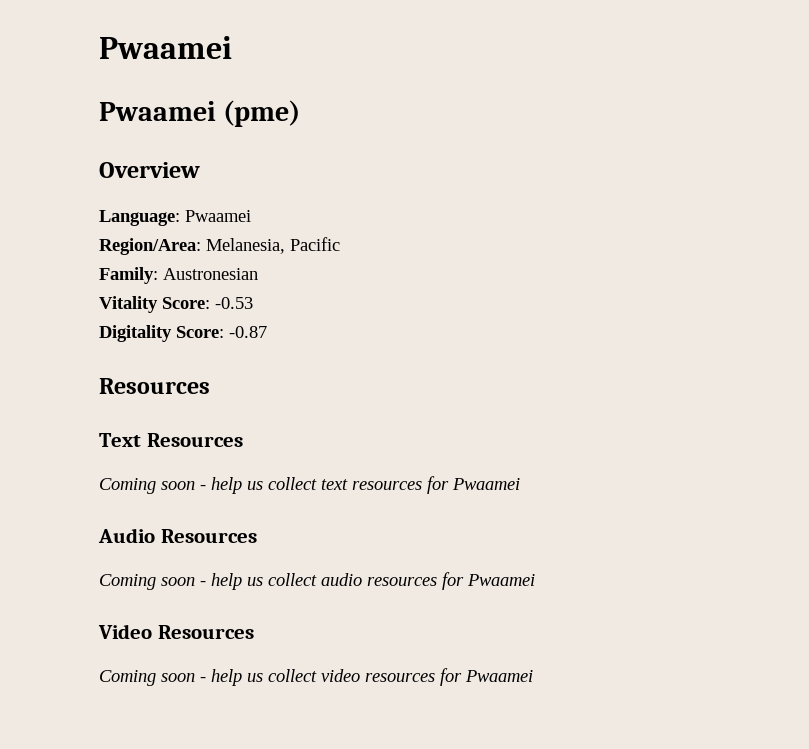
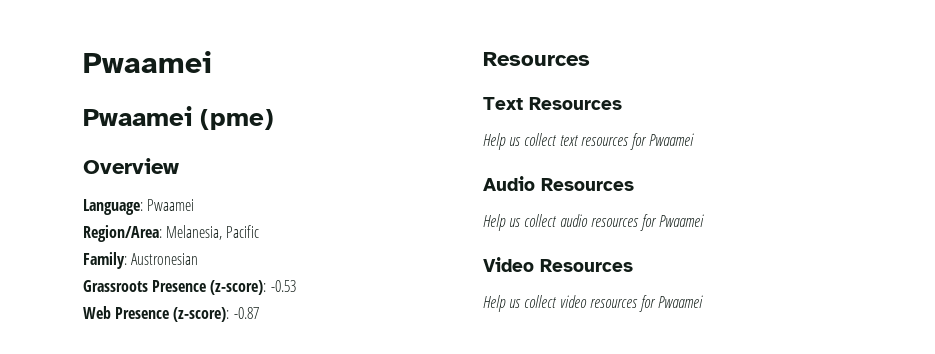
[99,296,253,313] [99,325,224,342] Vitality Score: -0.53 // Digitality Score: -> [83,280,296,295] [83,306,230,322] Grassroots Presence (z-score): -0.53 // Web Presence (z-score):
[99,477,242,494] Coming soon - help -> [483,133,506,150] Help
[99,573,242,590] Coming soon - help -> [483,214,506,231] Help
[99,669,242,686] Coming soon - help -> [483,295,506,312] Help

